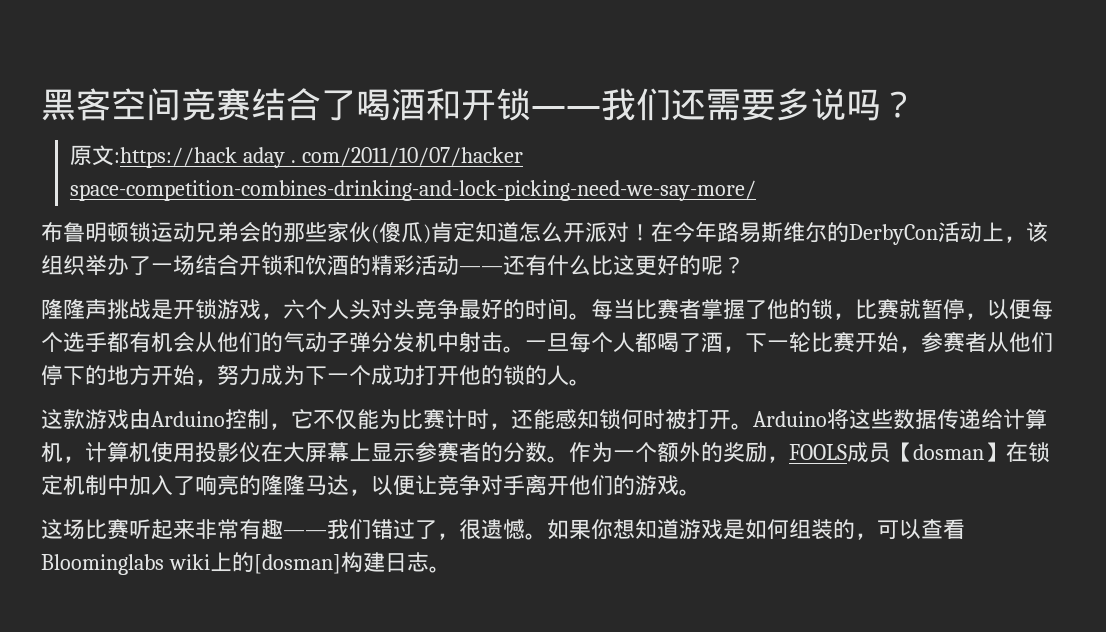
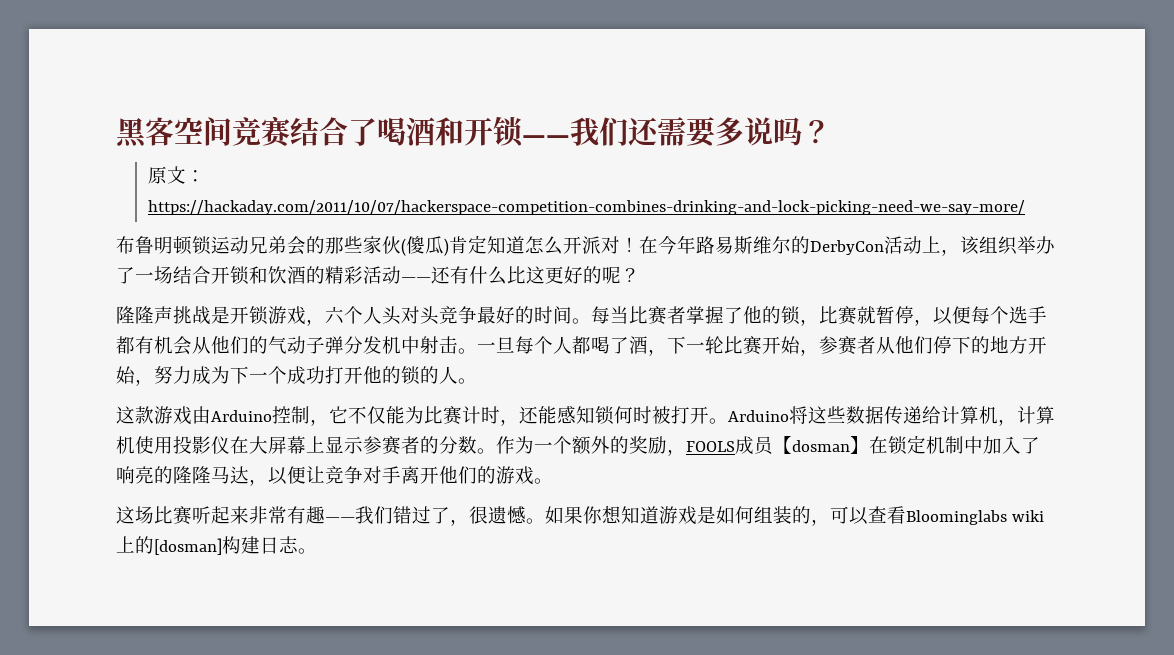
[114,147,523,168] [70,180,757,201] :https://hack aday . com/2011/10/07/hacker space-competition-combines-drinking-and-lock-picking-need-we-say-more/ -> [185,170,205,182] [147,200,1025,215] ：https://hackaday.com/2011/10/07/hackerspace-competition-combines-drinking-and-lock-picking-need-we-say-more/

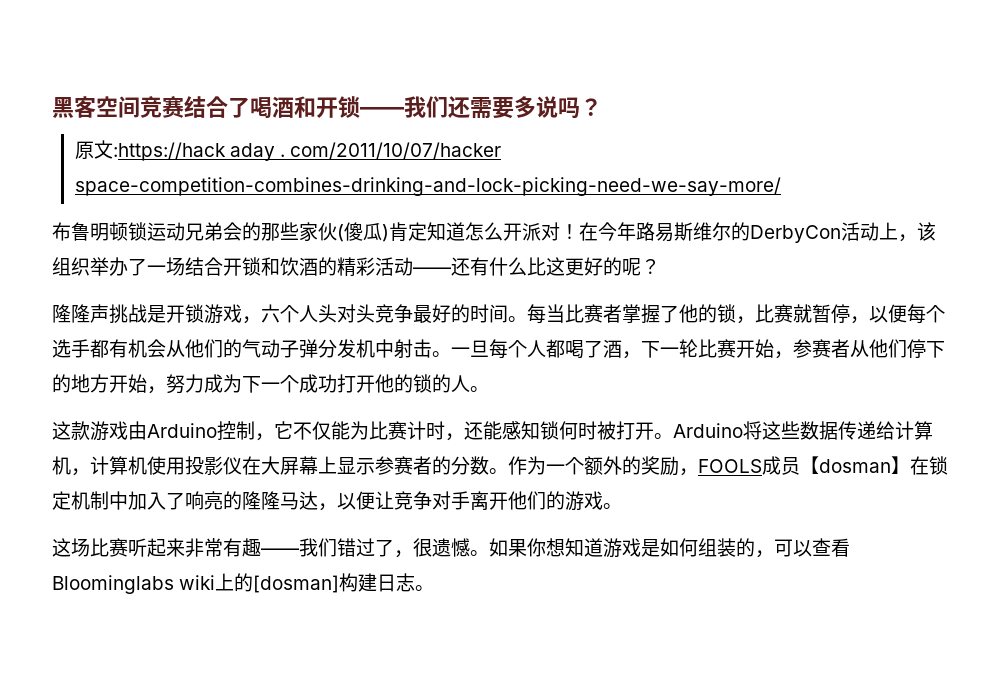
[185,170,205,182] [147,200,1025,215] ：https://hackaday.com/2011/10/07/hackerspace-competition-combines-drinking-and-lock-picking-need-we-say-more/ -> [112,142,502,161] [74,177,781,196] :https://hack aday . com/2011/10/07/hacker space-competition-combines-drinking-and-lock-picking-need-we-say-more/

